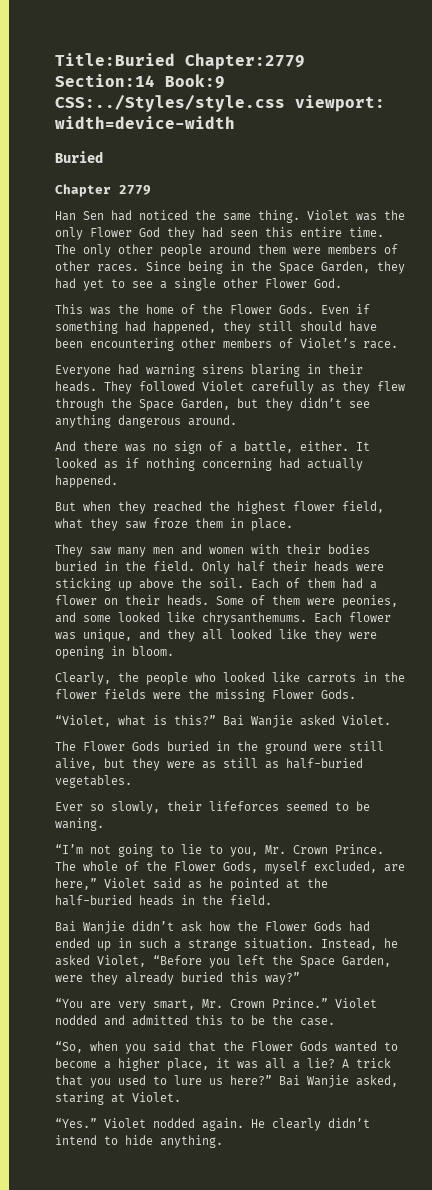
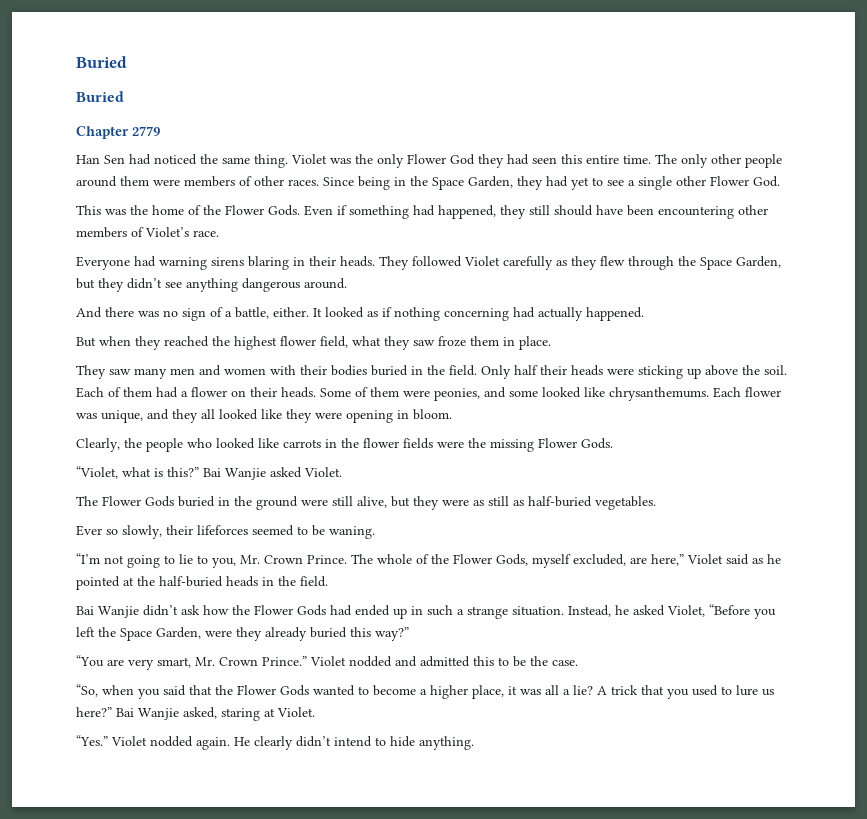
[55,53,305,70] [55,74,225,89] [55,95,385,112] [55,116,235,129] Title:Buried Chapter:2779 Section:14 Book:9 CSS:../Styles/style.css viewport: width=device-width -> [76,56,127,68] Buried

